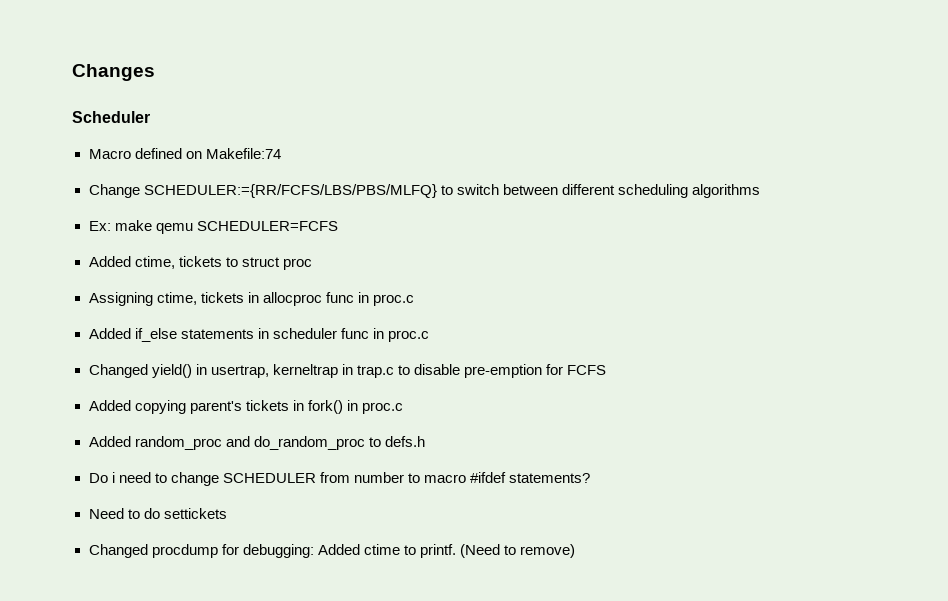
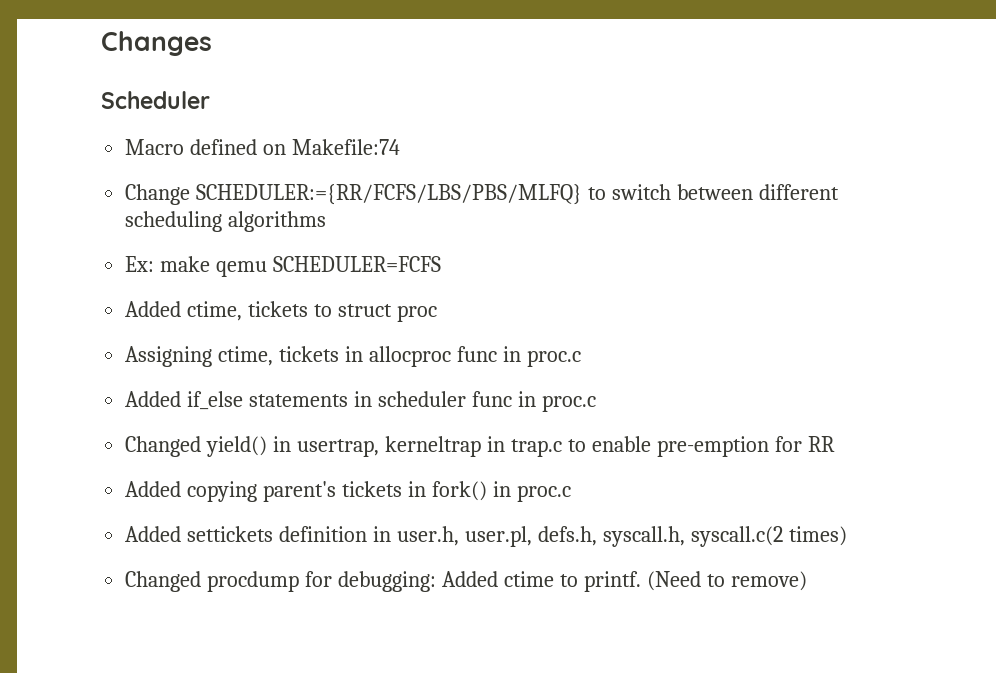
[413,364,460,375] disable -> [591,436,651,452] enable
[567,365,607,375] FCFS -> [807,436,835,452] RR
[134,436,425,450] [88,472,591,486] [88,508,227,519] random_proc and do_random_proc to defs.h // Do i need to change SCHEDULER from number to macro #ifdef statements? // Need to do settickets -> [187,526,847,547] settickets definition in user.h, user.pl, defs.h, syscall.h, syscall.c(2 times)

